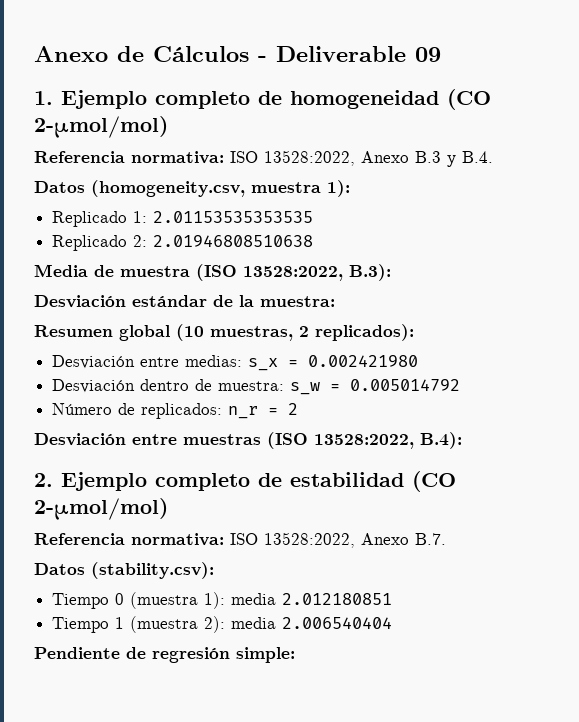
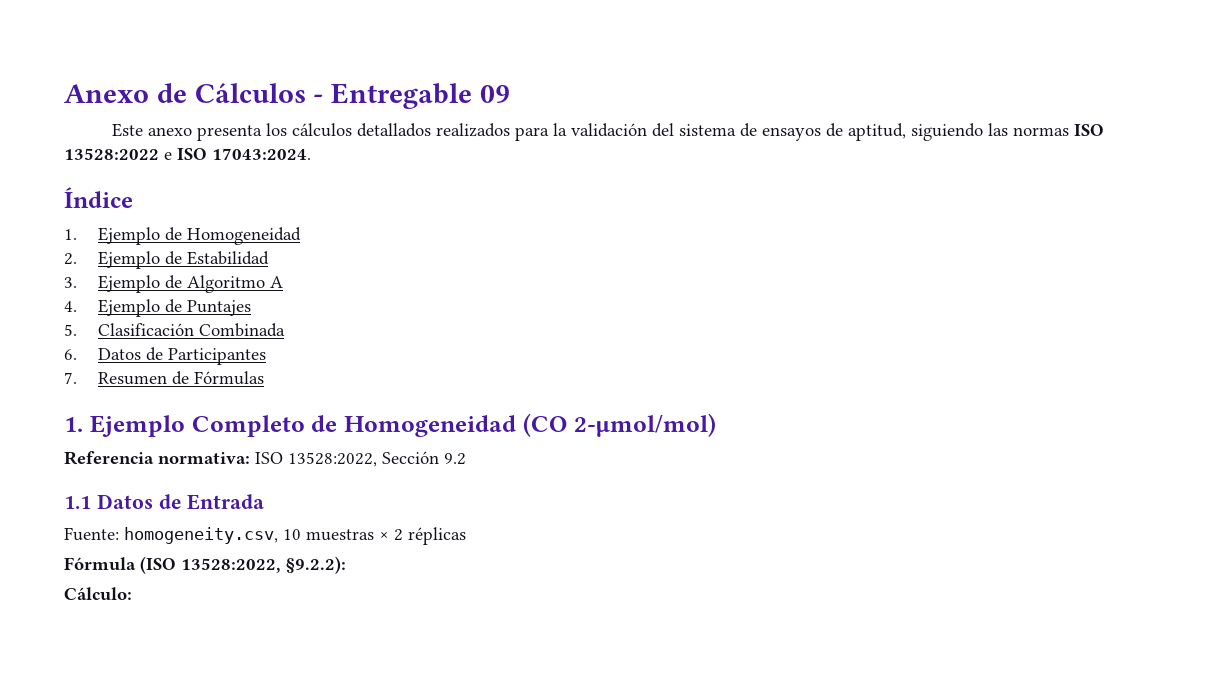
[276,46,406,62] Deliverable -> [331,83,473,109] Entregable
[34,89,491,110] [34,116,168,138] [34,150,493,167] [34,180,350,197] [52,211,314,227] [52,235,314,251] [34,264,391,281] [34,295,335,308] [34,324,414,341] [52,355,419,371] [52,379,461,395] [52,403,299,419] [34,432,462,449] [34,471,456,492] [34,498,168,520] [34,532,446,548] [34,562,214,579] [52,592,393,609] [52,616,393,633] [34,647,295,663] // 1. Ejemplo completo de homogeneidad (CO 2-μmol/mol) // Referencia normativa: ISO 13528:2022, Anexo B.3 y B.4. // Datos (homogeneity.csv, muestra 1): // Replicado 1: 2.01153535353535 // Replicado 2: 2.01946808510638 // Media de muestra (ISO 13528:2022, B.3): // Desviación estándar de la muestra: // Resumen global (10 muestras, 2 replicados): // Desviación entre medias: s_x = 0.002421980 // Desviación dentro de muestra: s_w = 0.005014792 // Número de replicados: n_r = 2 // Desviación entre muestras (ISO 13528:2022, B.4): // 2. Ejemplo completo de estabilidad (CO 2-μmol/mol) // Referencia normativa: ISO 13528:2022, Anexo B.7. // Datos (stability.csv): // Tiempo 0 (muestra 1): media 2.012180851 // Tiempo 1 (muestra 2): media 2.006540404 // Pendiente de regresión simple: -> [111,123,1104,141] [64,148,311,160] [64,187,133,208] [64,227,301,245] [64,251,269,269] [64,275,283,293] [64,299,251,317] [64,323,285,337] [64,347,266,365] [64,371,264,385] [64,413,716,437] [64,451,466,467] [64,494,265,510] [64,527,466,545] [64,556,346,574] [64,587,132,601] // Este anexo presenta los cálculos detallados realizados para la validación del sistema de ensayos de aptitud, siguiendo las normas ISO 13528:2022 e ISO 17043:2024. // Índice // 1. Ejemplo de Homogeneidad // 2. Ejemplo de Estabilidad // 3. Ejemplo de Algoritmo A // 4. Ejemplo de Puntajes // 5. Clasificación Combinada // 6. Datos de Participantes // 7. Resumen de Fórmulas // 1. Ejemplo Completo de Homogeneidad (CO 2-μmol/mol) // Referencia normativa: ISO 13528:2022, Sección 9.2 // 1.1 Datos de Entrada // Fuente: homogeneity.csv, 10 muestras × 2 réplicas // Fórmula (ISO 13528:2022, §9.2.2): // Cálculo:

